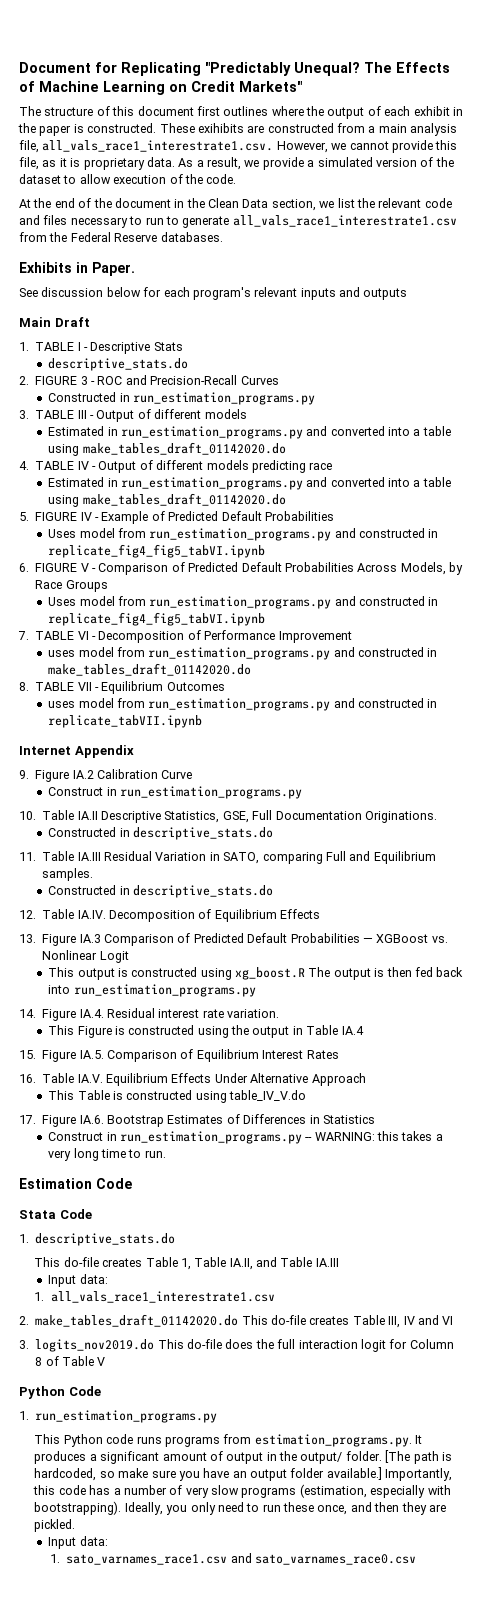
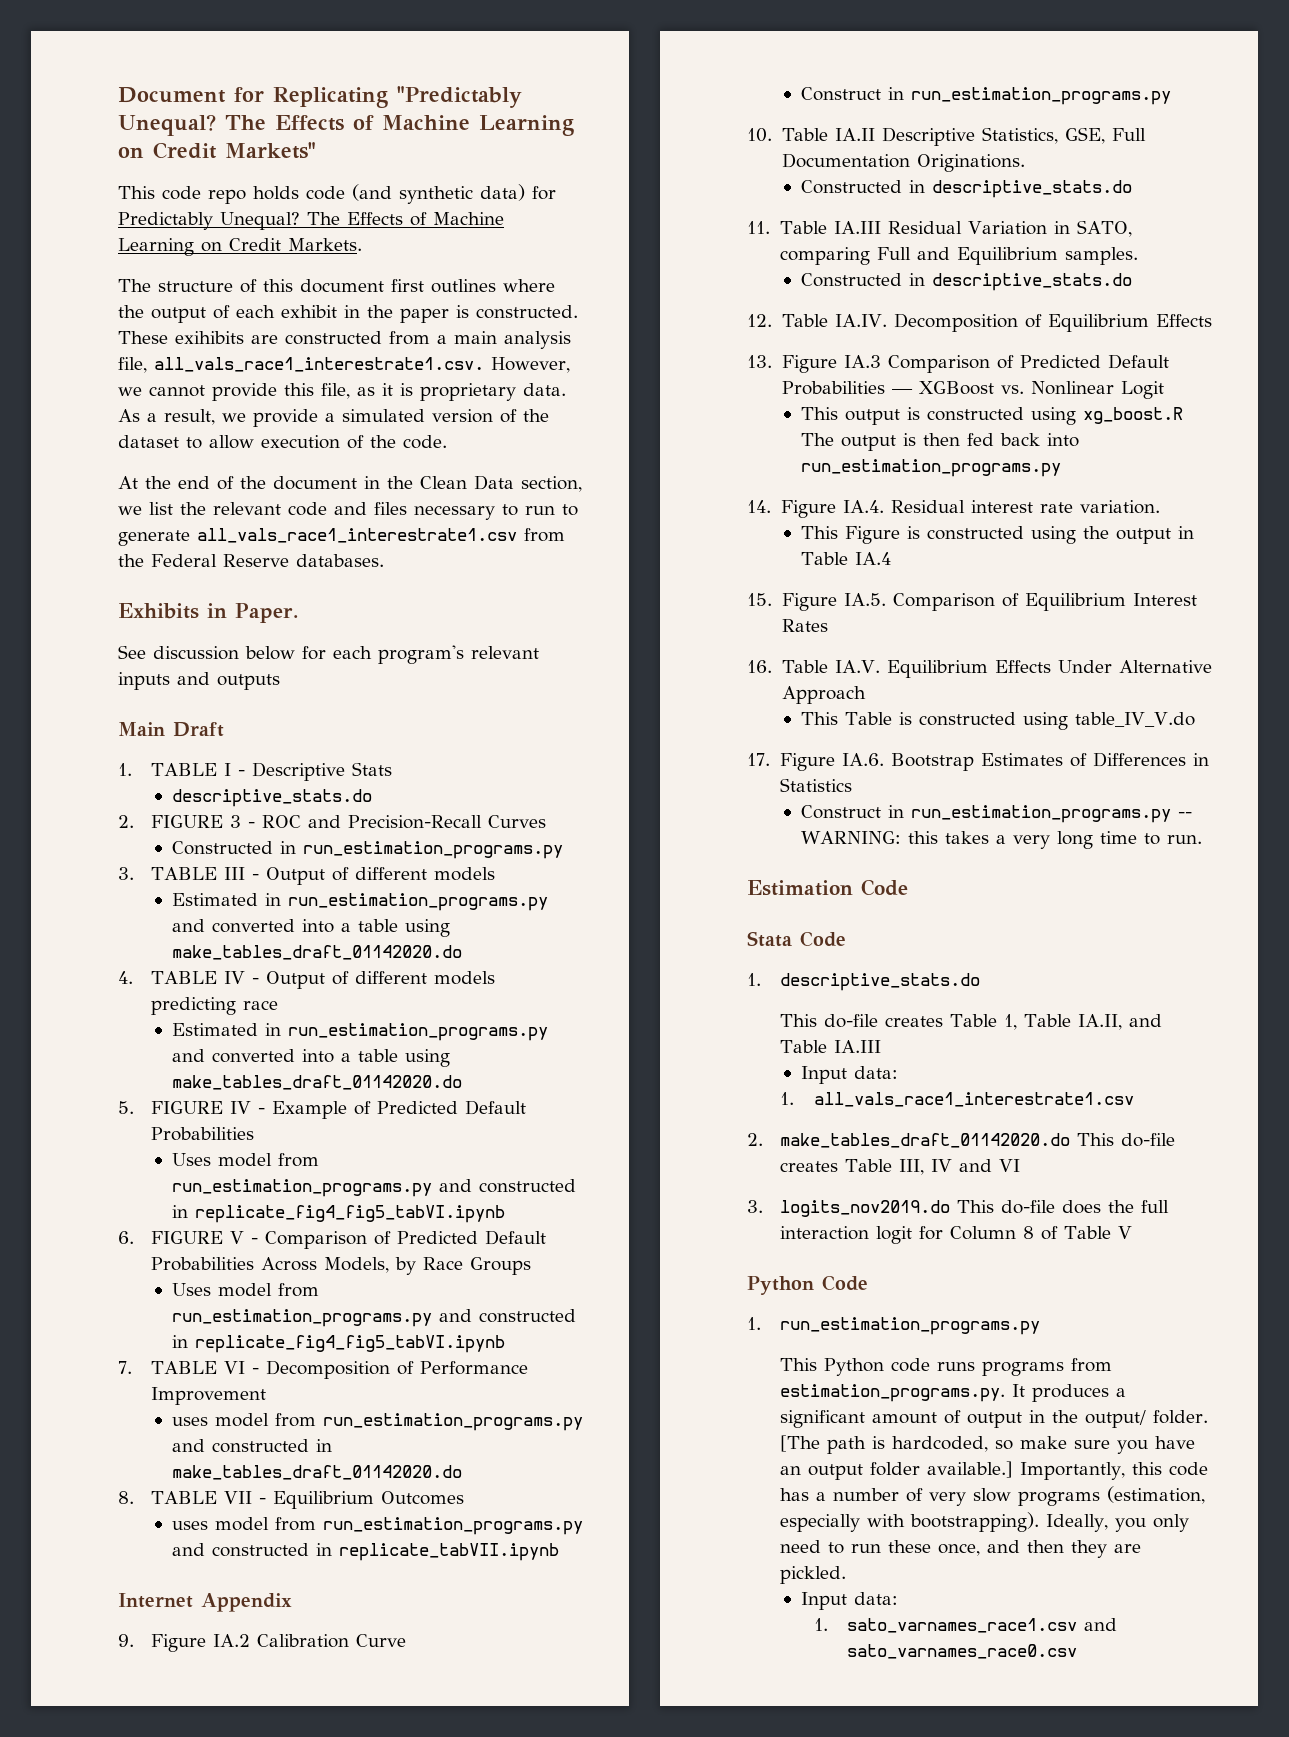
(302, 86) none -> [118,184,556,204] [118,212,504,230] [118,238,362,256] // This code repo holds code (and synthetic data) for Predictably Unequal? The Effects of Machine Learning on Credit Markets.

